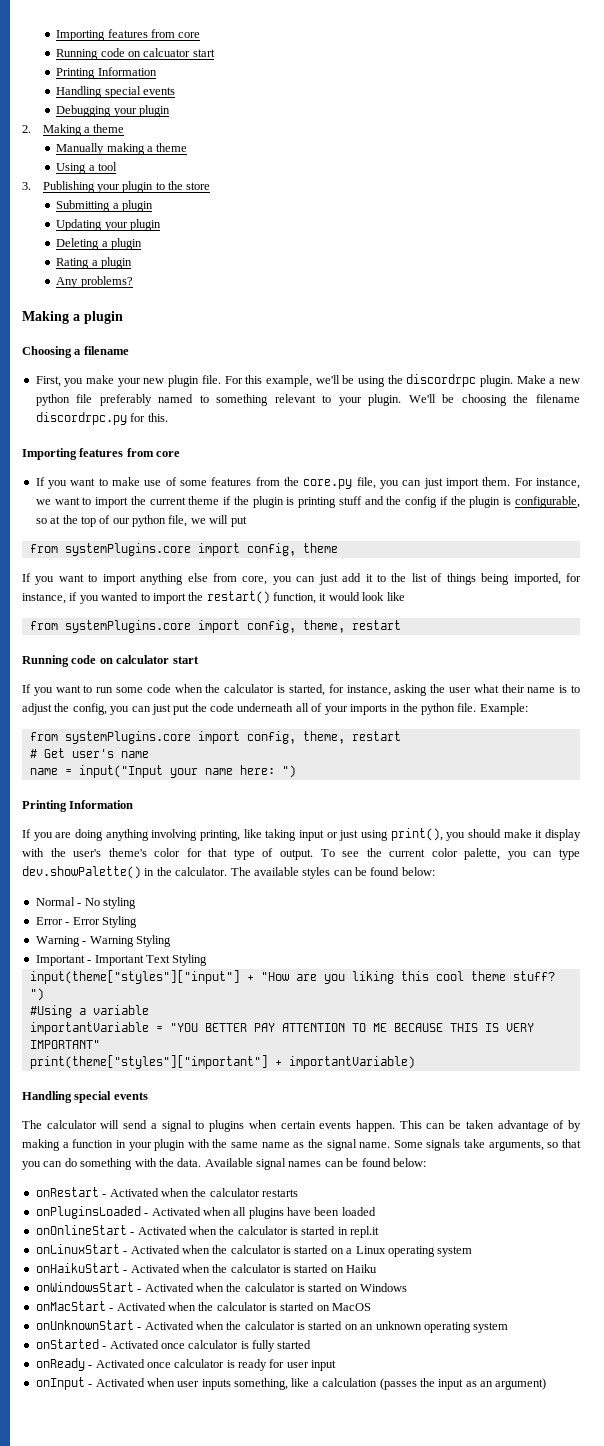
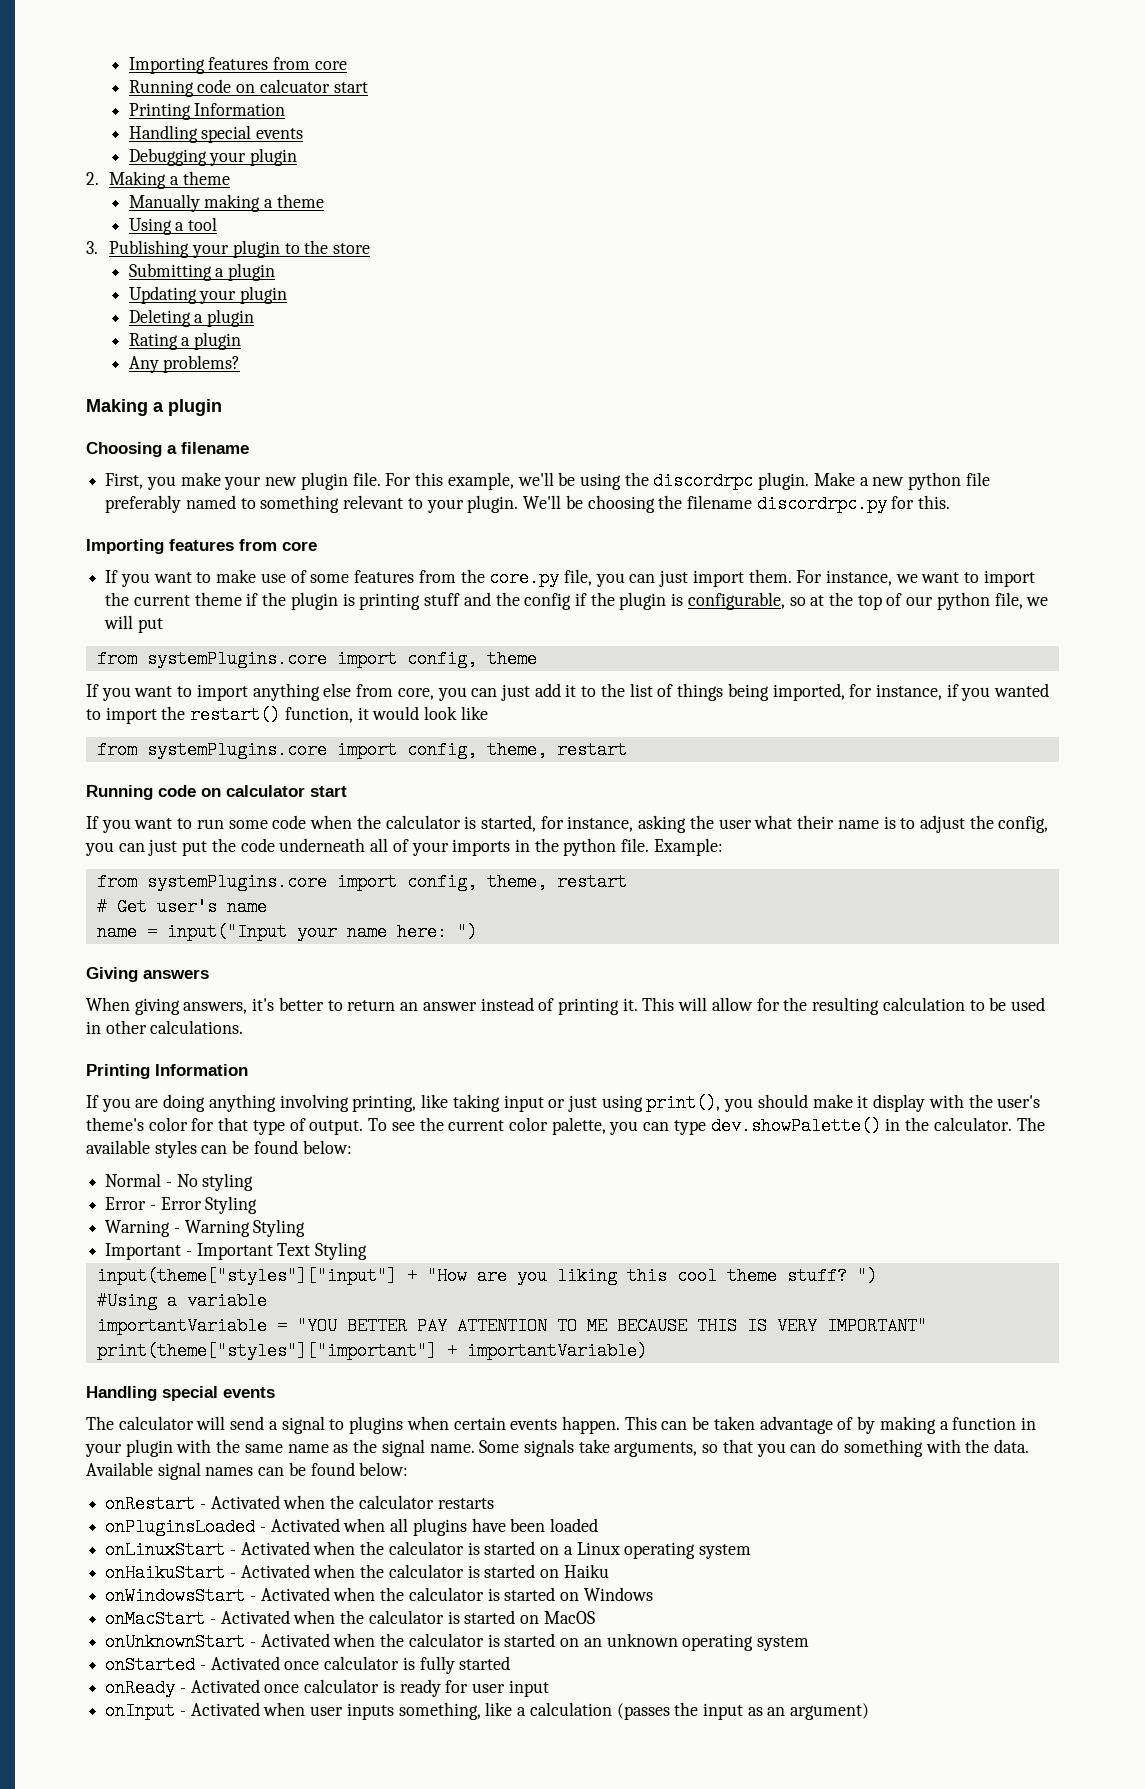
(296, 771) none -> [86,967,209,982] [86,997,1045,1015] [86,1020,244,1034] // Giving answers // When giving answers, it's better to return an answer instead of printing it. This will allow for the resulting calculation to be used in other calculations.
[35,1225,380,1238] // onOnlineStart - Activated when the calculator is started in repl.it -> (599, 1525) none

